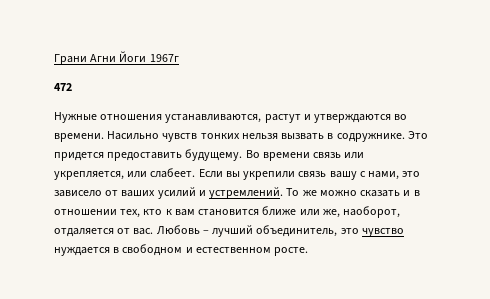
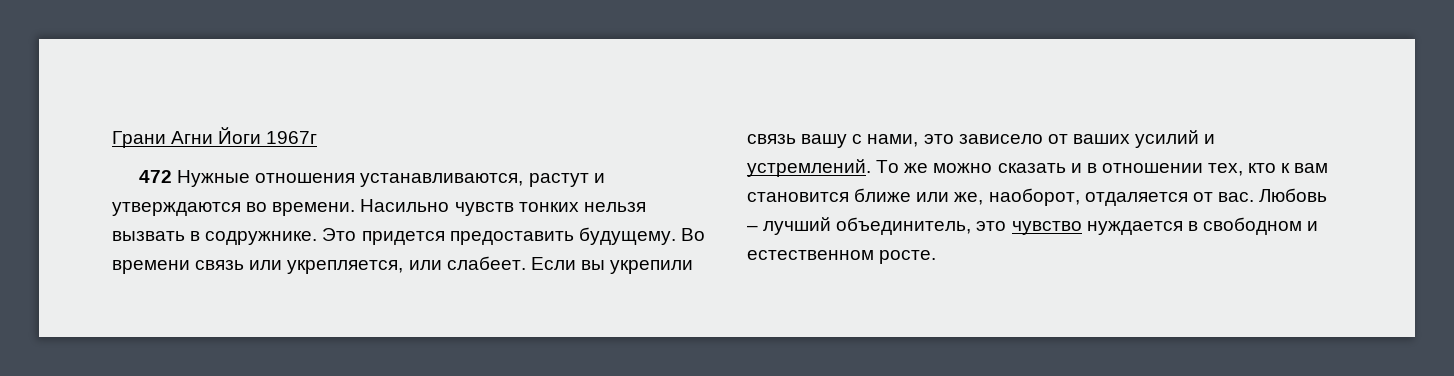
(72, 87) // -> (173, 176) none

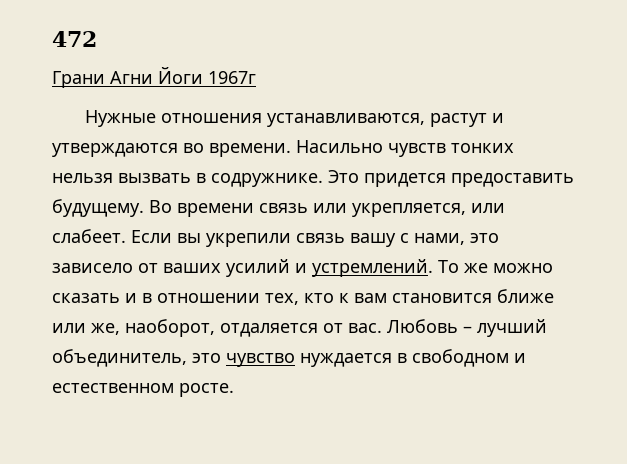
(112, 139) none -> [52,31,97,47] 472 //
[139,170,173,183] 472 -> (256, 77) none

